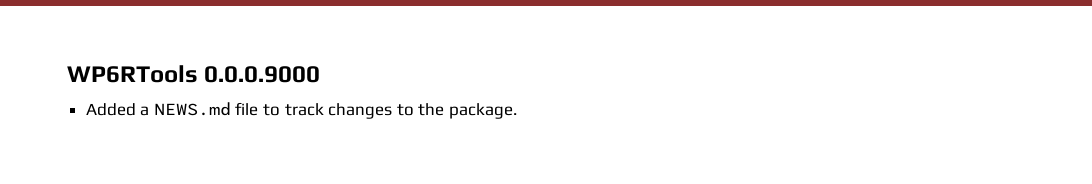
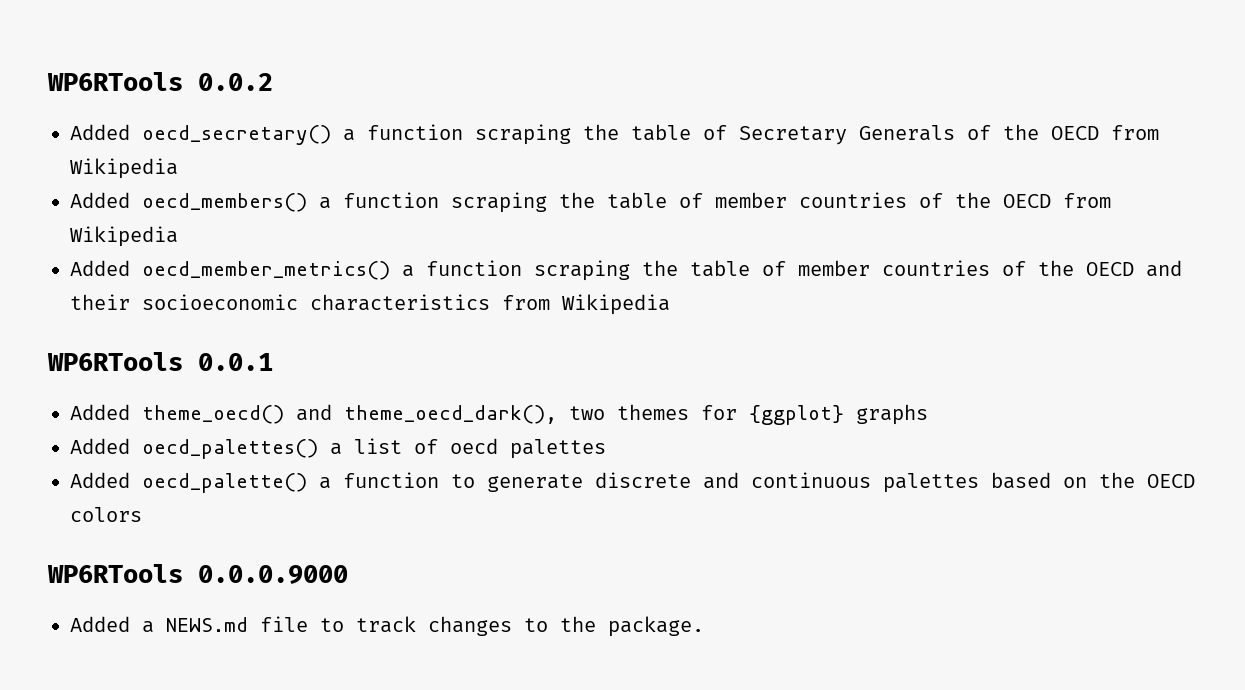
[67,65,198,83] WP6RTools -> [47,72,273,91] [70,124,1159,145] [70,158,178,179] [70,192,1111,213] [70,226,178,247] [70,260,1182,281] [70,294,670,315] [47,352,273,371] [70,404,928,425] [70,438,606,459] [70,472,1195,493] [70,507,142,522] [47,564,183,583] WP6RTools 0.0.2 // Added oecd_secretary() a function scraping the table of Secretary Generals of the OECD from Wikipedia // Added oecd_members() a function scraping the table of member countries of the OECD from Wikipedia // Added oecd_member_metrics() a function scraping the table of member countries of the OECD and their socioeconomic characteristics from Wikipedia // WP6RTools 0.0.1 // Added theme_oecd() and theme_oecd_dark(), two themes for {ggplot} graphs // Added oecd_palettes() a list of oecd palettes // Added oecd_palette() a function to generate discrete and continuous palettes based on the OECD colors // WP6RTools

